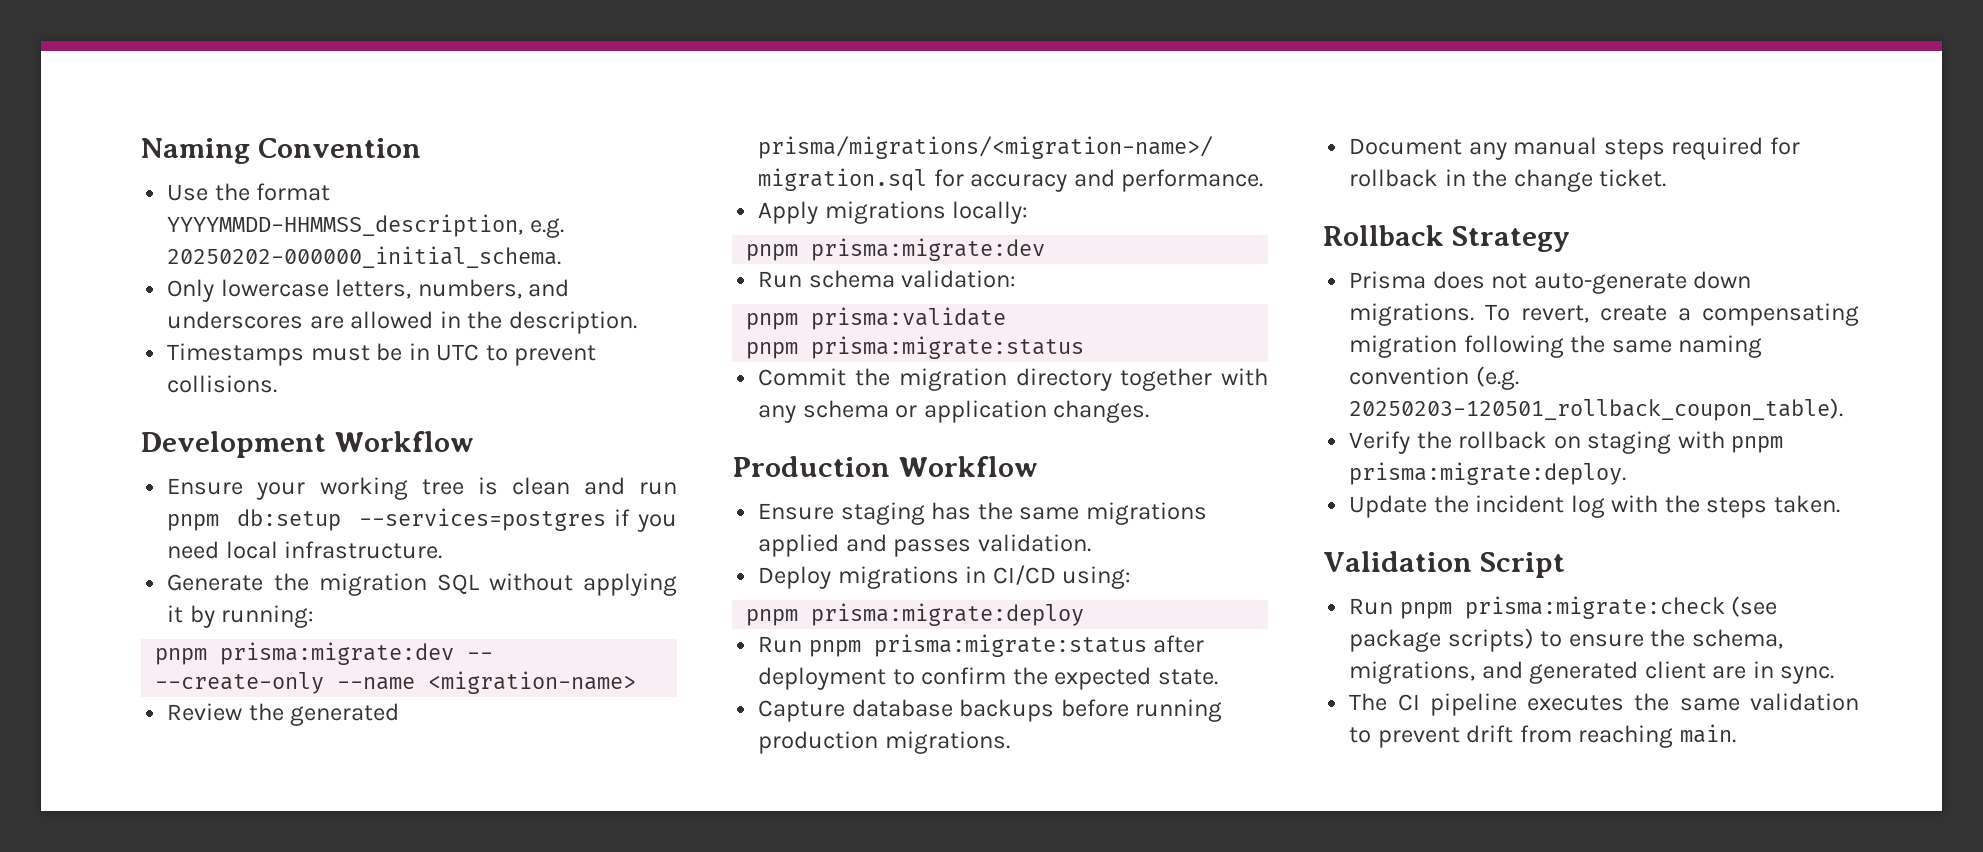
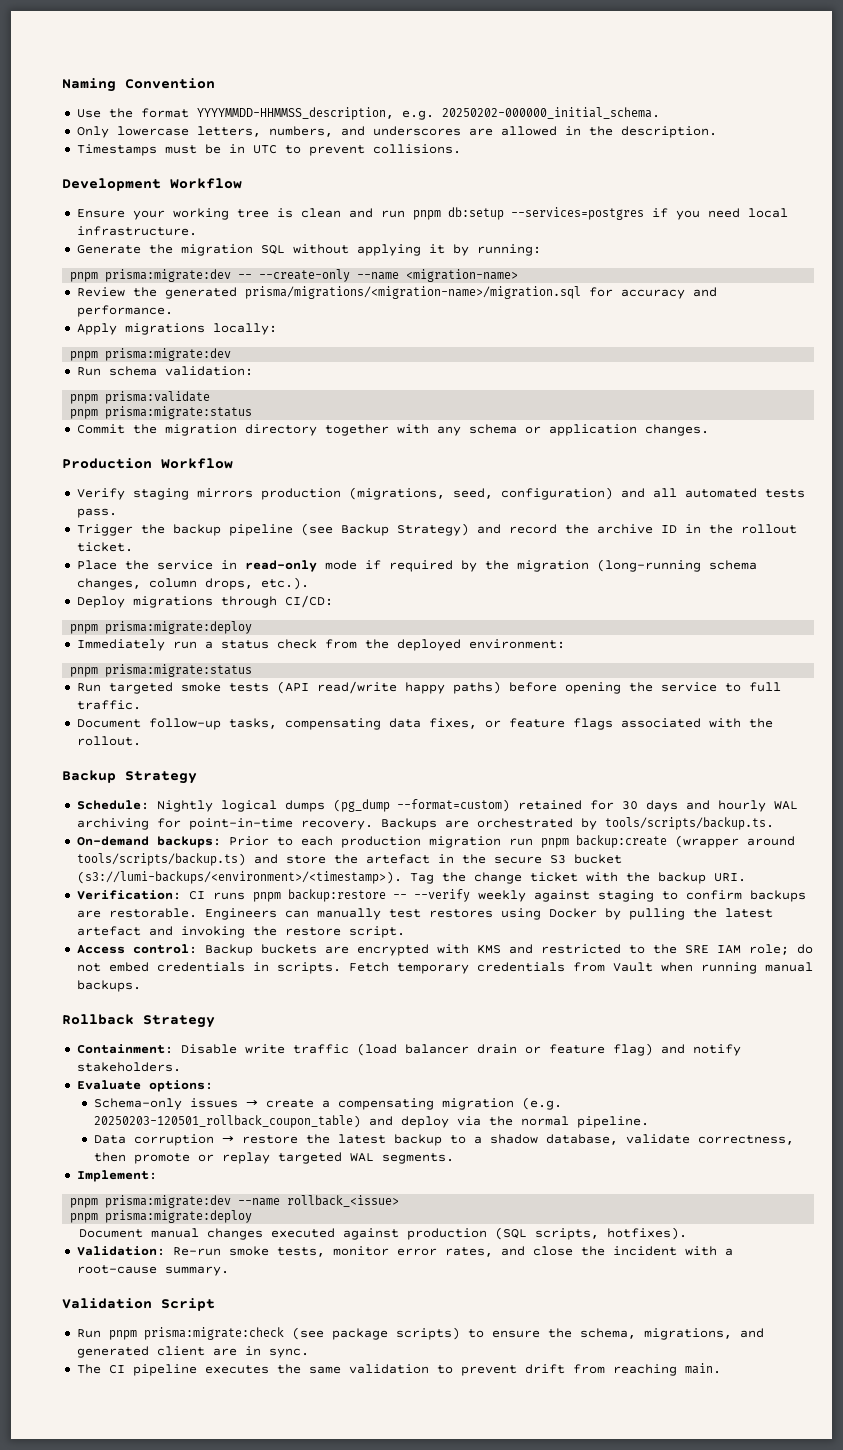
[758,502,1207,525] [758,534,1091,557] Ensure staging has the same migrations applied and passes validation. -> [76,487,805,500] [76,508,117,518] [76,523,797,536] [76,542,133,552] [76,559,757,572] [76,577,309,590] Verify staging mirrors production (migrations, seed, configuration) and all automated tests pass. // Trigger the backup pipeline (see Backup Strategy) and record the archive ID in the rollout ticket. // Place the service in read-only mode if required by the migration (long-running schema changes, column drops, etc.).
[965,565,1132,589] [746,603,1085,626] [758,634,1205,657] [758,667,1218,690] [758,699,1223,722] [758,731,1010,754] [1349,137,1800,160] [1349,169,1667,192] [1323,225,1570,252] [1349,271,1752,294] [1349,303,1859,326] [1349,335,1763,358] [1349,366,1519,390] [1349,398,1844,421] [1349,431,1784,454] [1349,462,1627,485] [1349,495,1840,518] in CI/CD using: // pnpm prisma:migrate:deploy // Run pnpm prisma:migrate:status after deployment to confirm the expected state. // Capture database backups before running production migrations. // Document any manual steps required for rollback in the change ticket. // Rollback Strategy // Prisma does not auto-generate down migrations. To revert, create a compensating migration following the same naming convention (e.g. 20250203-120501_rollback_coupon_table). // Verify the rollback on staging with pnpm prisma:migrate:deploy. // Update the incident log with the steps taken. -> [220,595,333,608] [70,621,253,634] [76,639,565,651] [70,664,253,677] [76,681,781,694] [76,700,141,710] [76,718,773,730] [76,736,141,746] [62,770,197,784] [76,799,798,812] [76,817,774,830] [76,835,795,848] [76,853,622,866] [76,871,746,884] [76,889,806,902] [76,908,773,920] [76,926,405,938] [76,944,813,956] [76,962,813,974] [76,980,141,992] [62,1014,215,1028] [76,1043,741,1056] [76,1062,181,1072] [76,1080,213,1092] [93,1097,562,1110] [93,1115,649,1128] [93,1134,794,1146] [93,1152,454,1164] [76,1170,157,1182] [70,1195,400,1208] [70,1210,253,1223] [78,1227,687,1240] [76,1246,733,1257] [76,1265,229,1276] through CI/CD: // pnpm prisma:migrate:deploy // Immediately run a status check from the deployed environment: // pnpm prisma:migrate:status // Run targeted smoke tests (API read/write happy paths) before opening the service to full traffic. // Document follow-up tasks, compensating data fixes, or feature flags associated with the rollout. // Backup Strategy // Schedule: Nightly logical dumps (pg_dump --format=custom) retained for 30 days and hourly WAL archiving for point-in-time recovery. Backups are orchestrated by tools/scripts/backup.ts. // On-demand backups: Prior to each production migration run pnpm backup:create (wrapper around tools/scripts/backup.ts) and store the artefact in the secure S3 bucket (s3://lumi-backups/<environment>/<timestamp>). Tag the change ticket with the backup URI. // Verification: CI runs pnpm backup:restore -- --verify weekly against staging to confirm backups are restorable. Engineers can manually test restores using Docker by pulling the latest artefact and invoking the restore script. // Access control: Backup buckets are encrypted with KMS and restricted to the SRE IAM role; do not embed credentials in scripts. Fetch temporary credentials from Vault when running manual backups. // Rollback Strategy // Containment: Disable write traffic (load balancer drain or feature flag) and notify stakeholders. // Evaluate options: // Schema-only issues → create a compensating migration (e.g. 20250203-120501_rollback_coupon_table) and deploy via the normal pipeline. // Data corruption → restore the latest backup to a shadow database, validate correctness, then promote or replay targeted WAL segments. // Implement: // pnpm prisma:migrate:dev --name rollback_<issue> // pnpm prisma:migrate:deploy // Document manual changes executed against production (SQL scripts, hotfixes). // Validation: Re-run smoke tests, monitor error rates, and close the incident with a root-cause summary.

